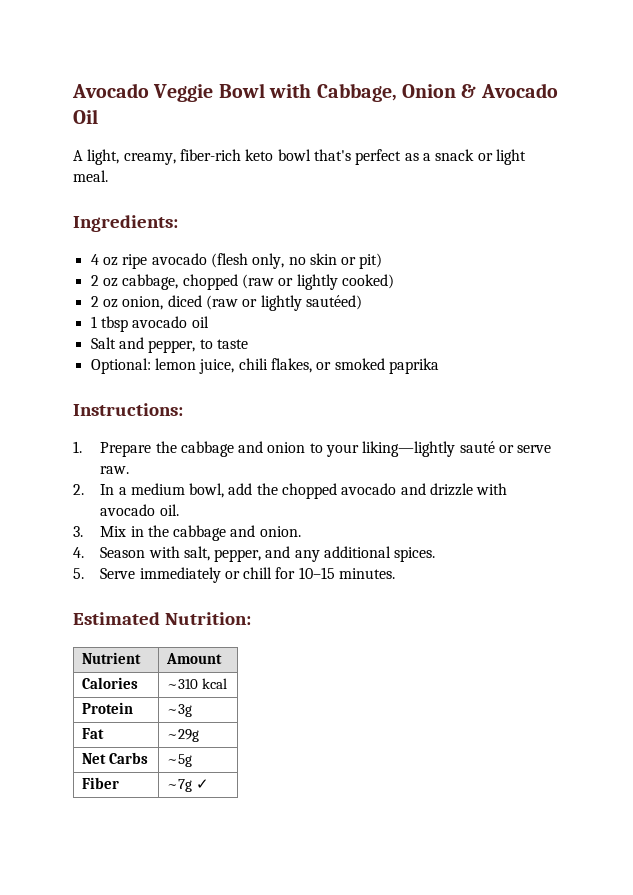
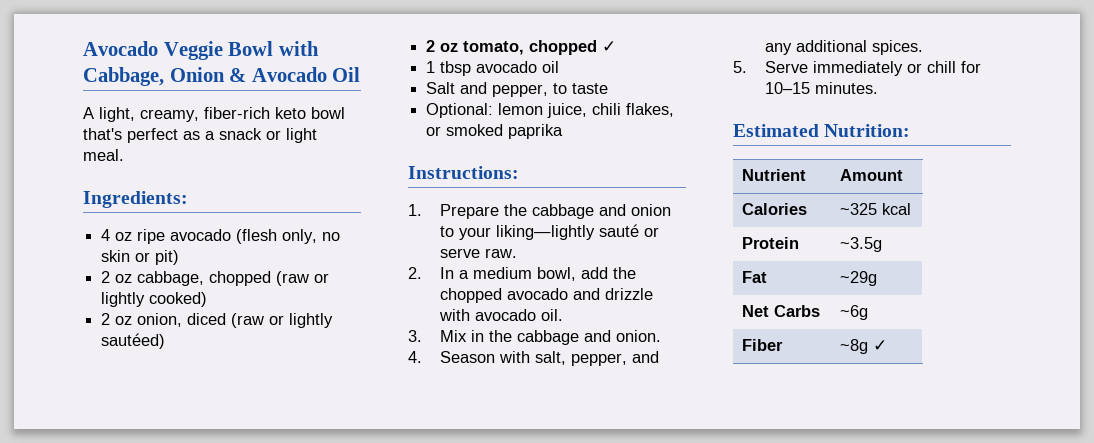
(362, 302) none -> [426,40,617,55] // 2 oz tomato, chopped ✓
[166,679,198,689] ~310 -> [840,203,878,215] ~325
[166,704,192,717] ~3g -> [840,237,883,252] ~3.5g
[166,754,192,767] ~5g -> [840,305,869,320] ~6g
[166,779,192,792] ~7g -> [840,339,869,354] ~8g

